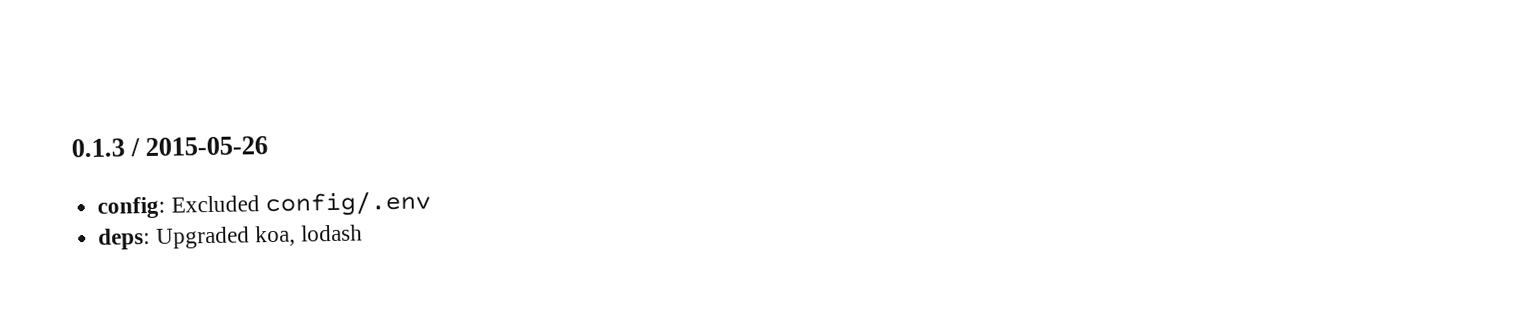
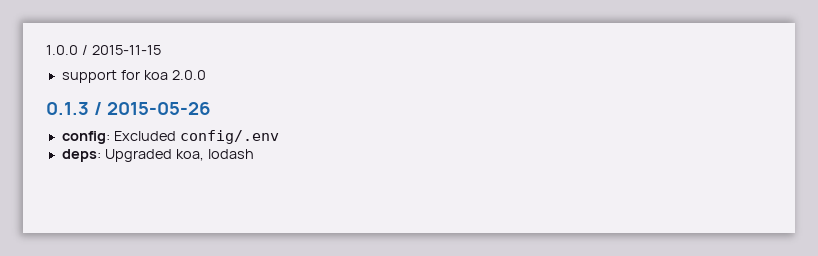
(71, 148) none -> [46,45,161,55] [61,70,206,83] 1.0.0 / 2015-11-15 // support for koa 2.0.0 //

